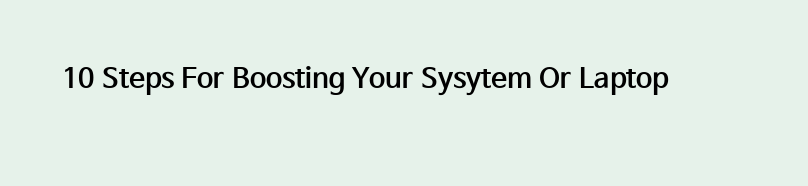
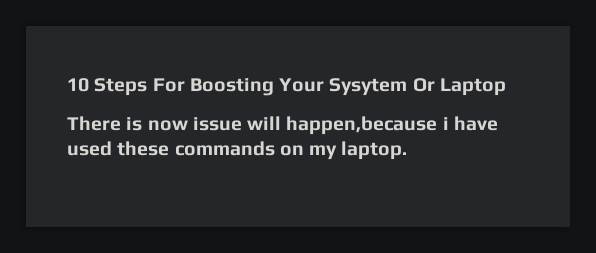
(669, 81) none -> [67,116,498,135] [67,141,408,160] // There is now issue will happen,because i have used these commands on my laptop.

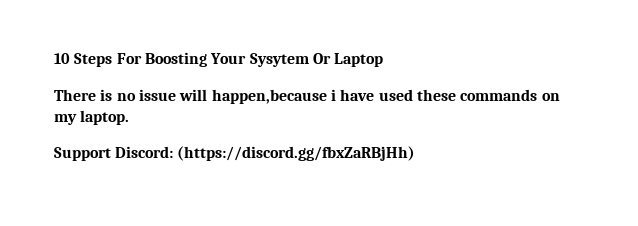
[147,120,188,131] now -> [116,93,136,101] no
(408, 150) none -> [54,146,416,161] // Support Discord: (https://discord.gg/fbxZaRBjHh)

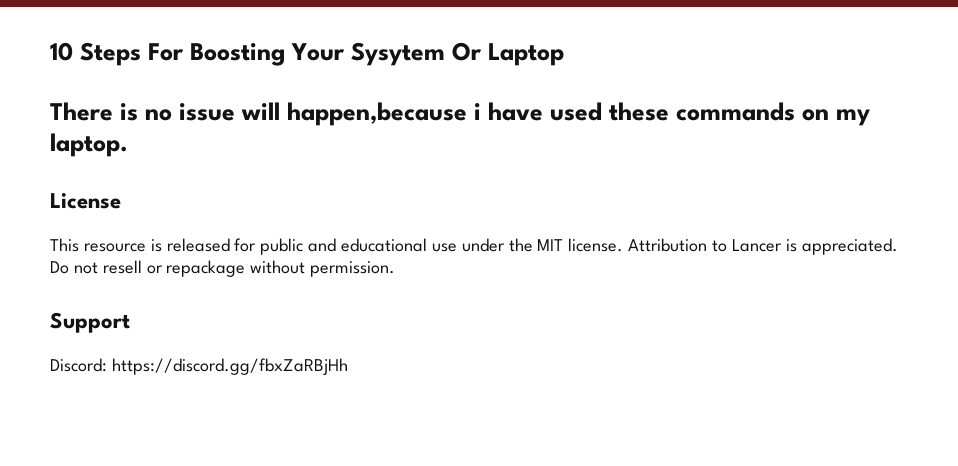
(130, 117) none -> [50,193,121,209] [50,238,898,255] [50,260,396,277] // License // This resource is released for public and educational use under the MIT license. Attribution to Lancer is appreciated. Do not resell or repackage without permission.
[115,146,416,161] Discord: (https://discord.gg/fbxZaRBjHh) -> [50,358,348,375] // Discord: https://discord.gg/fbxZaRBjHh

